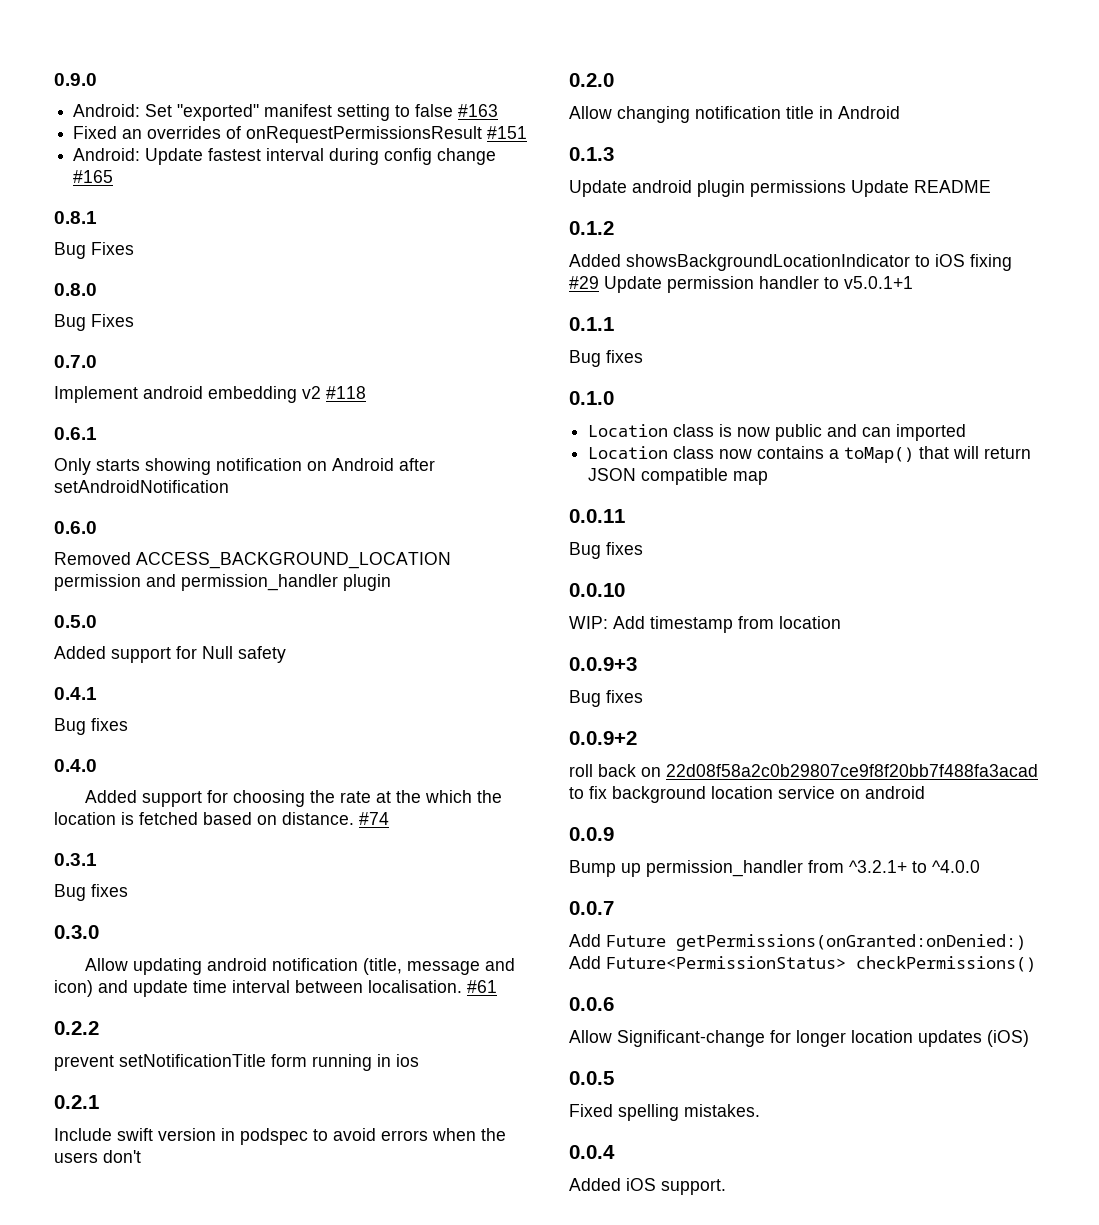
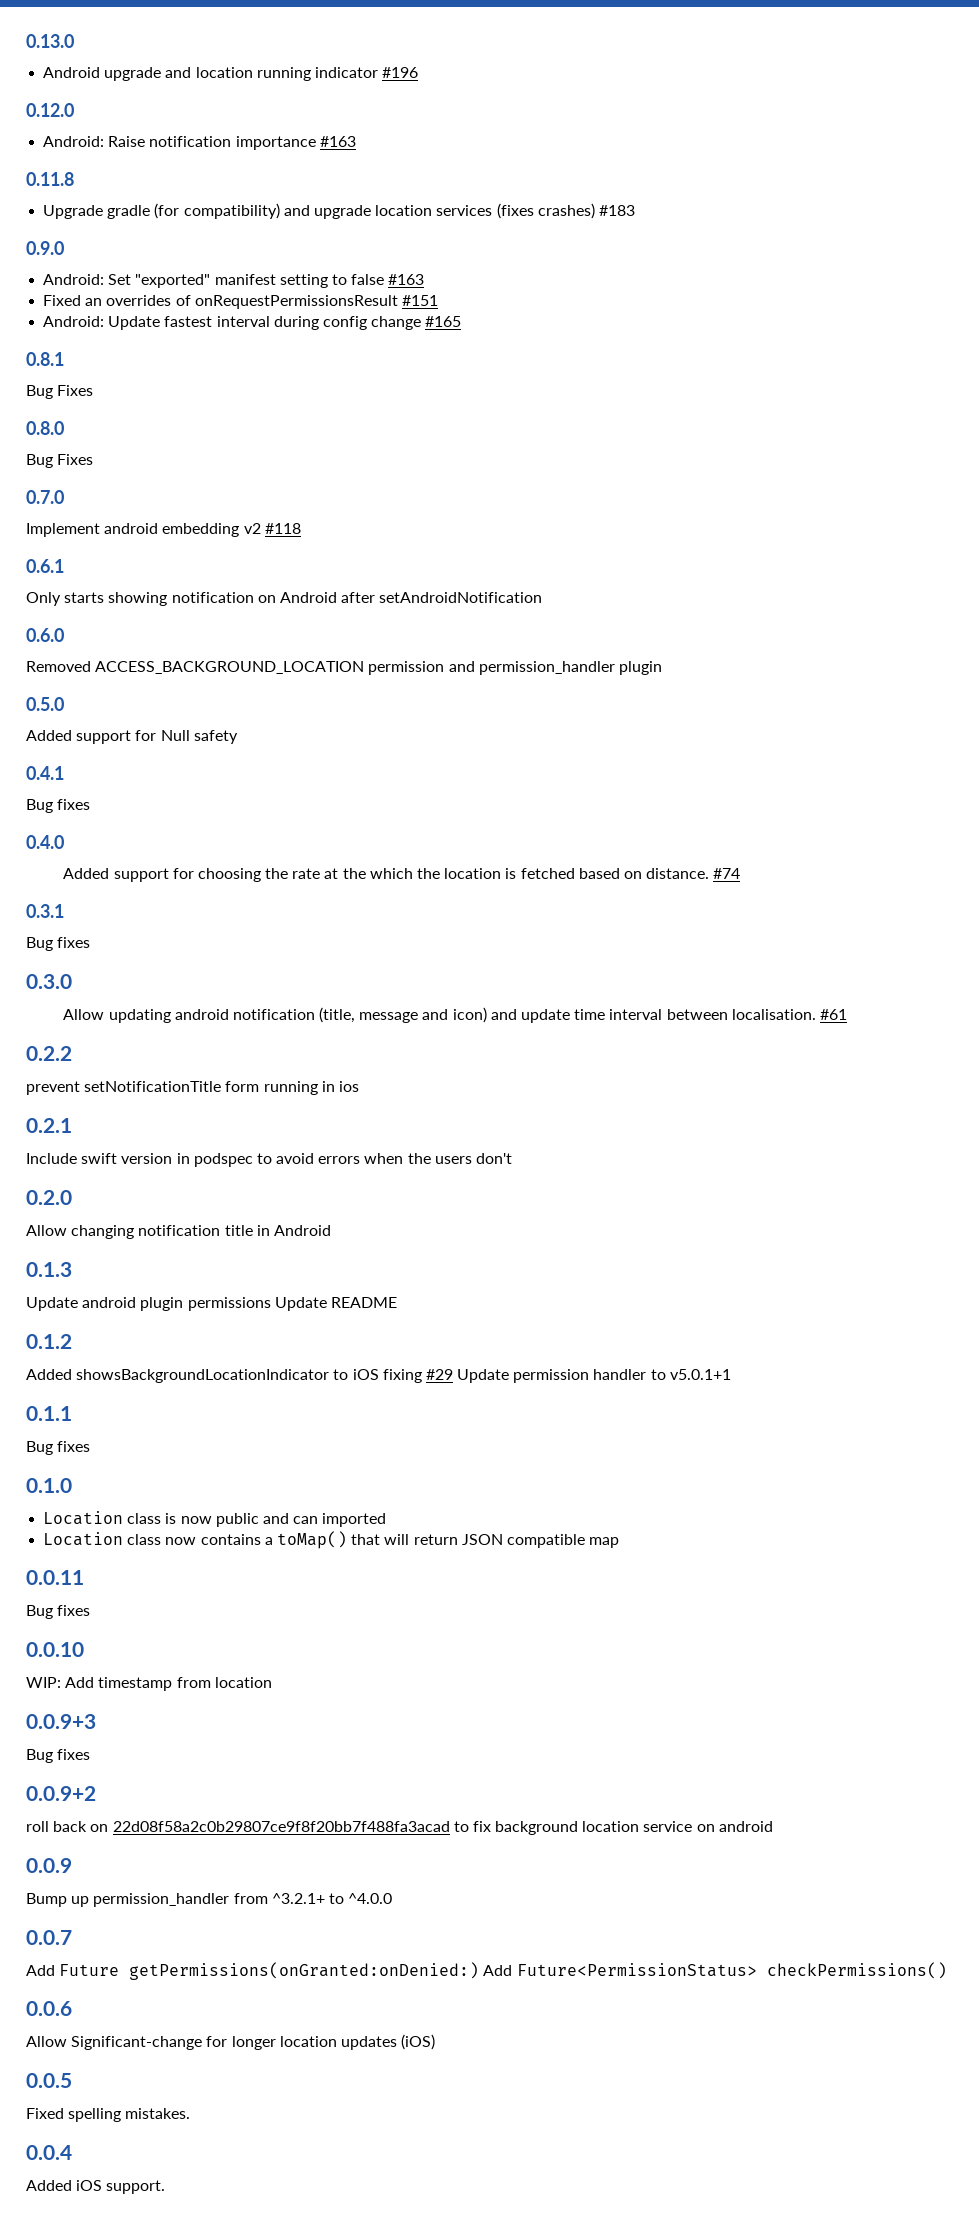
(54, 79) none -> [26,34,74,48] [43,67,419,81] [26,103,74,117] [43,136,356,150] [26,172,74,186] [43,203,635,219] 0.13.0 // Android upgrade and location running indicator #196 // 0.12.0 // Android: Raise notification importance #163 // 0.11.8 // Upgrade gradle (for compatibility) and upgrade location services (fixes crashes) #183 //

